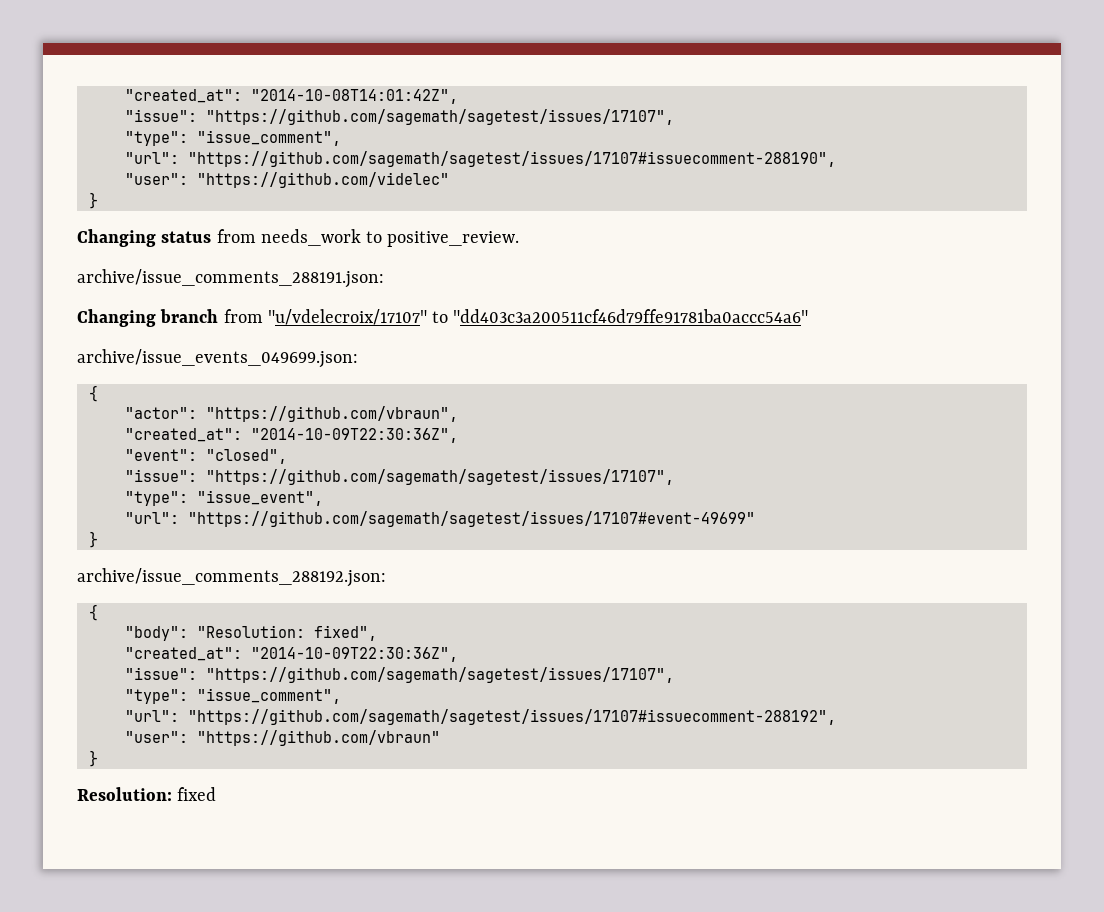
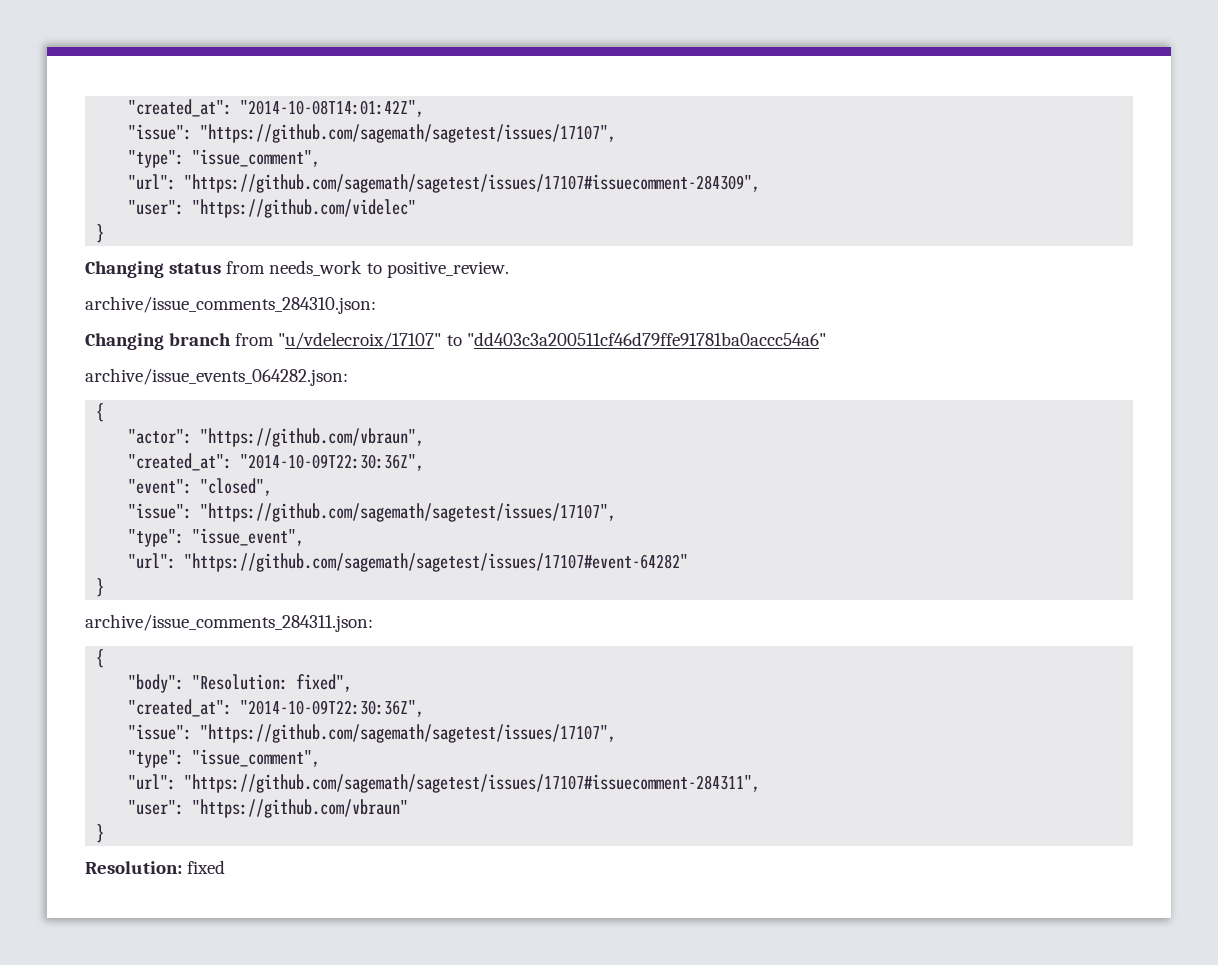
[187,151,836,167] "https://github.com/sagemath/sagetest/issues/17107#issuecomment-288190", -> [184,174,761,193] "https://github.com/sagemath/sagetest/issues/17107#issuecomment-284309",
[77,269,384,288] archive/issue_comments_288191.json: -> [85,296,376,314] archive/issue_comments_284310.json:
[77,349,358,368] archive/issue_events_049699.json: -> [85,368,348,386] archive/issue_events_064282.json:
[187,511,755,527] [88,531,98,548] [77,568,386,587] "https://github.com/sagemath/sagetest/issues/17107#event-49699" // } // archive/issue_comments_288192.json: -> [184,553,689,572] [96,578,105,597] [85,614,373,632] "https://github.com/sagemath/sagetest/issues/17107#event-64282" // } // archive/issue_comments_284311.json:
[187,709,836,725] "https://github.com/sagemath/sagetest/issues/17107#issuecomment-288192", -> [184,774,761,793] "https://github.com/sagemath/sagetest/issues/17107#issuecomment-284311",

